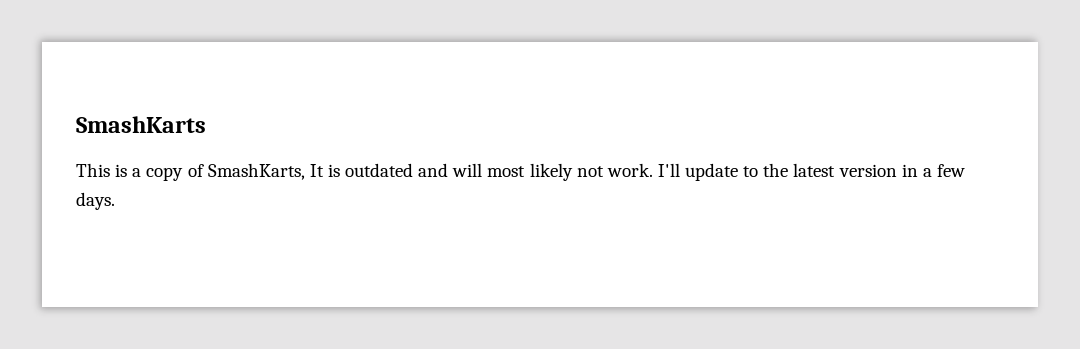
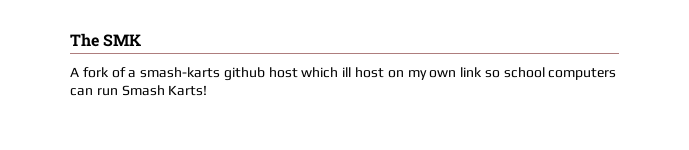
[76,116,206,133] [76,163,965,181] [76,192,115,210] SmashKarts // This is a copy of SmashKarts, It is outdated and will most likely not work. I'll update to the latest version in a few days. -> [70,33,142,47] [70,67,617,81] [70,85,208,96] The SMK // A fork of a smash-karts github host which ill host on my own link so school computers can run Smash Karts!

